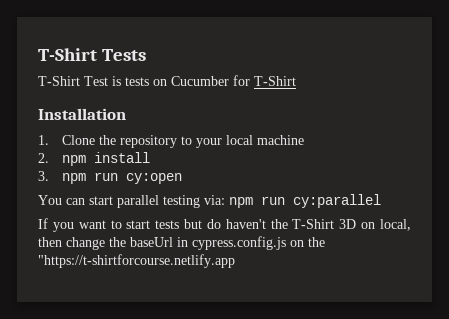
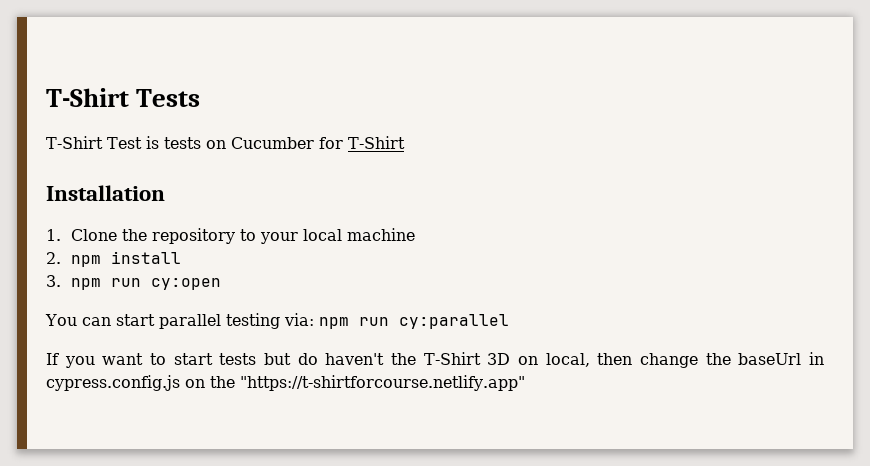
[38,254,235,268] "https://t-shirtforcourse.netlify.app -> [240,375,525,391] "https://t-shirtforcourse.netlify.app"

